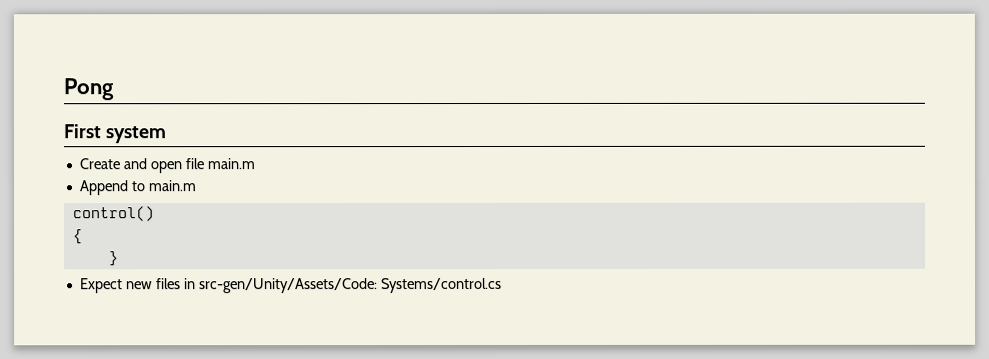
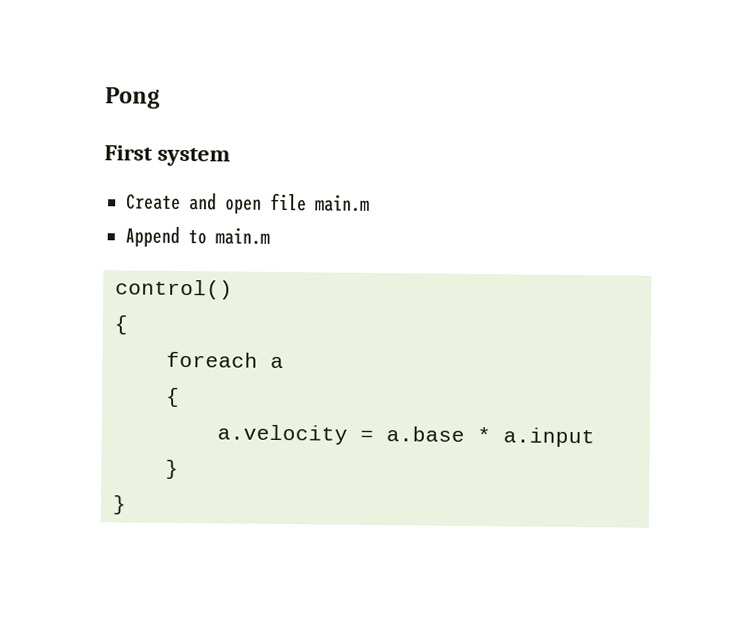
[108,251,119,267] [79,277,502,294] } // Expect new files in src-gen/Unity/Assets/Code: Systems/control.cs -> [166,351,284,369] [166,387,180,407] [217,424,595,448] [165,459,179,479] [112,495,127,515] foreach a // { // a.velocity = a.base * a.input // } // }

